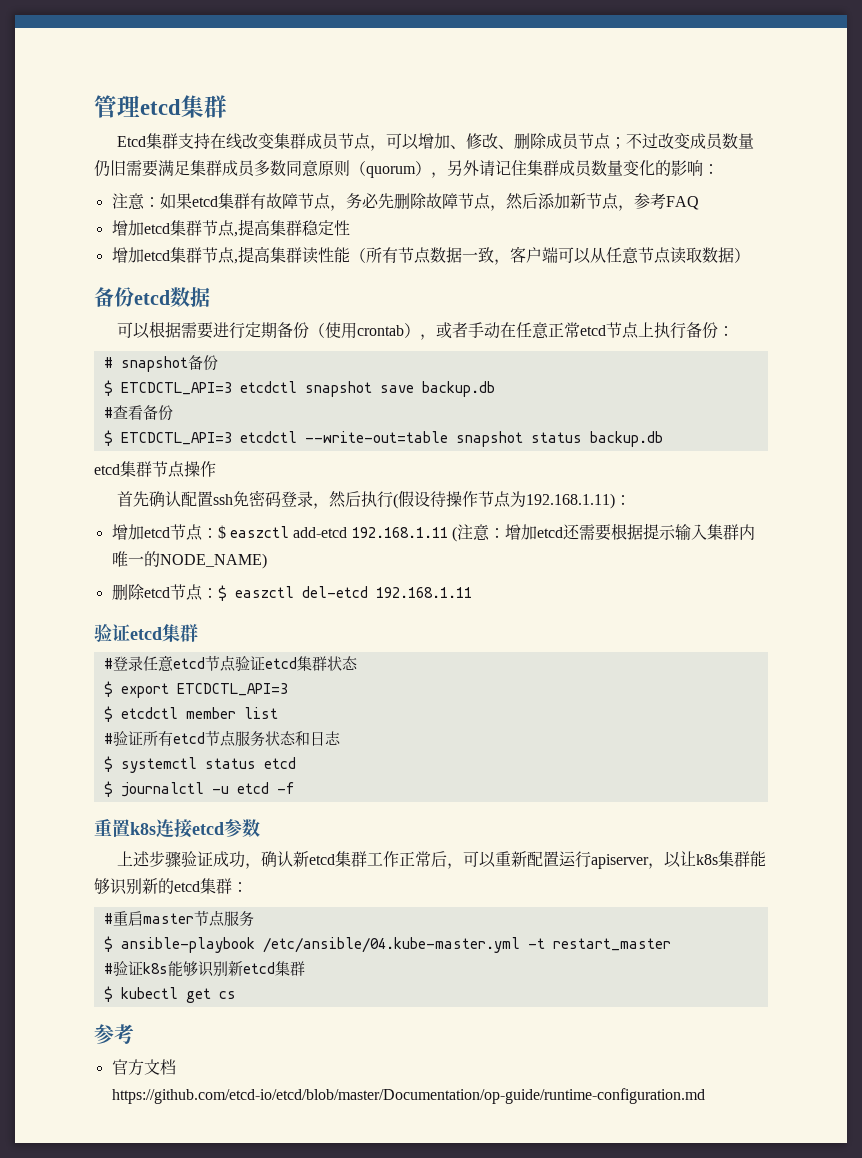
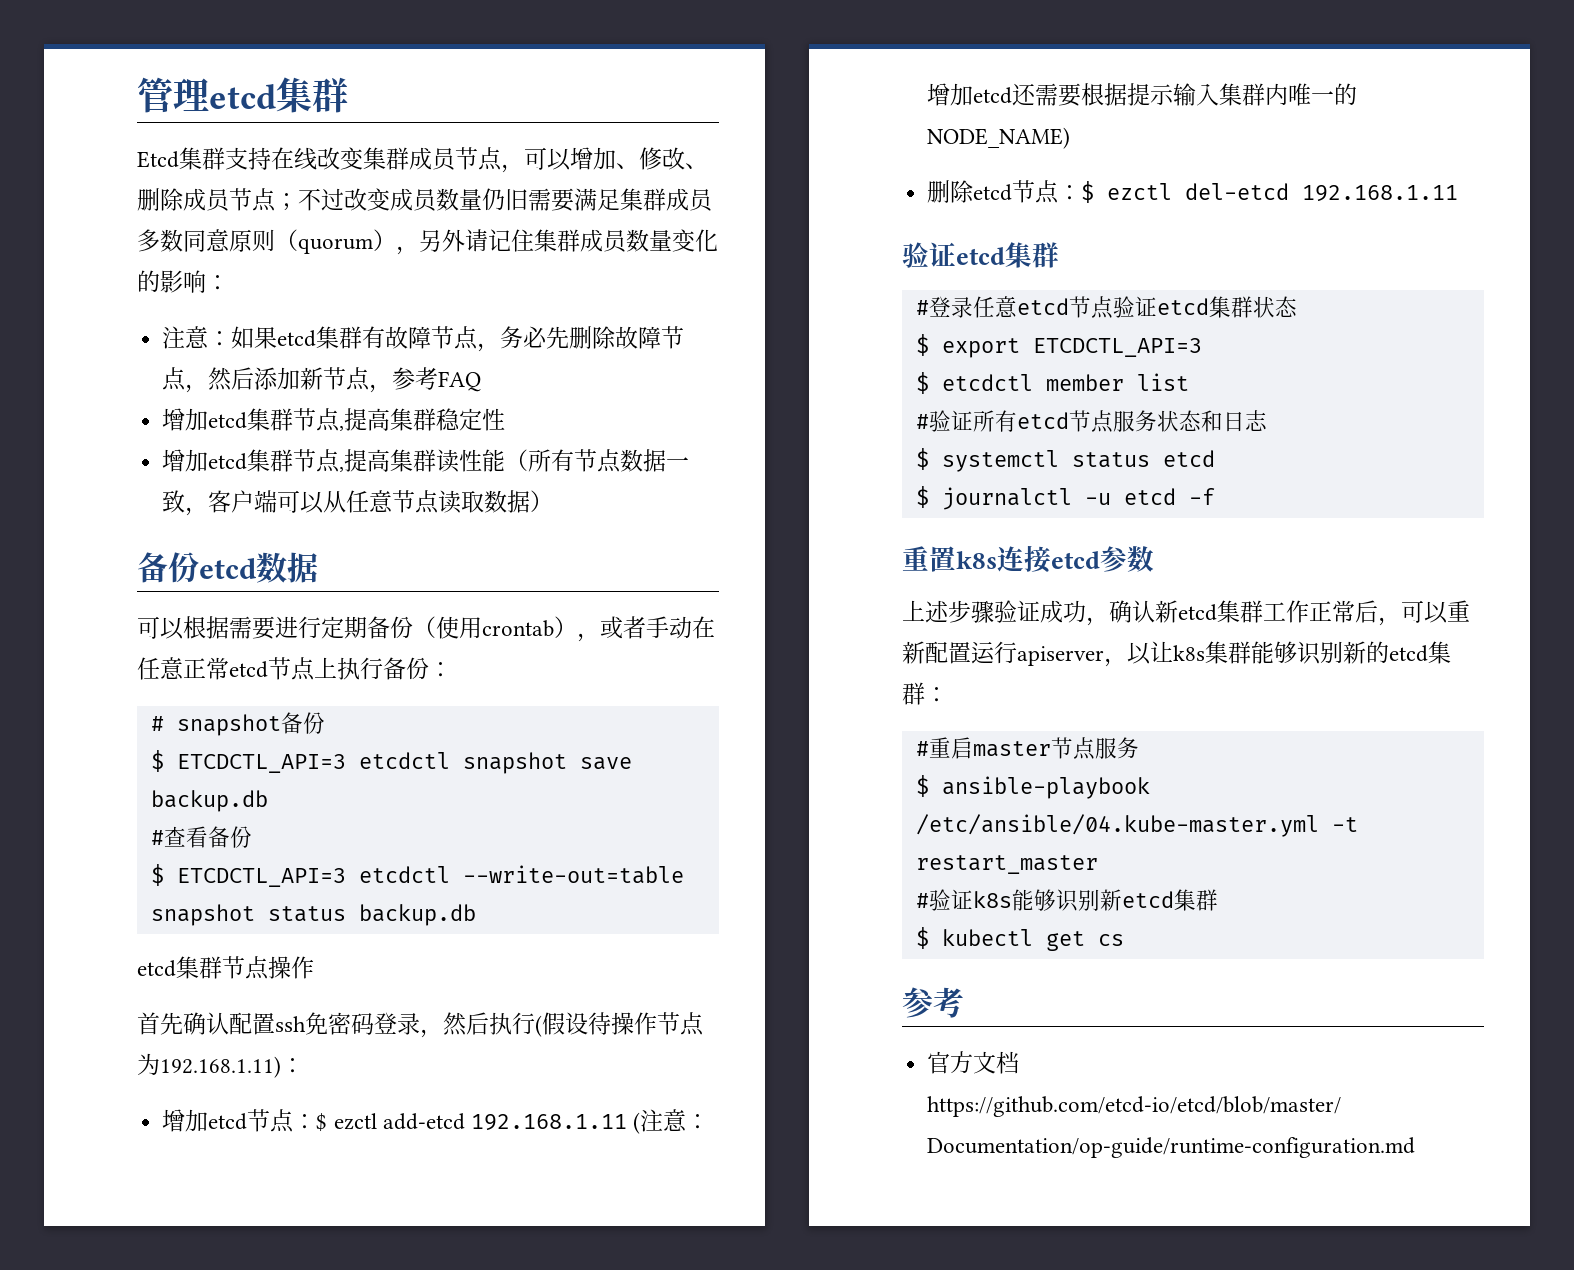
[229,526,289,538] easzctl -> [333,1113,377,1130] ezctl
[234,586,294,598] easzctl -> [1107,183,1173,200] ezctl

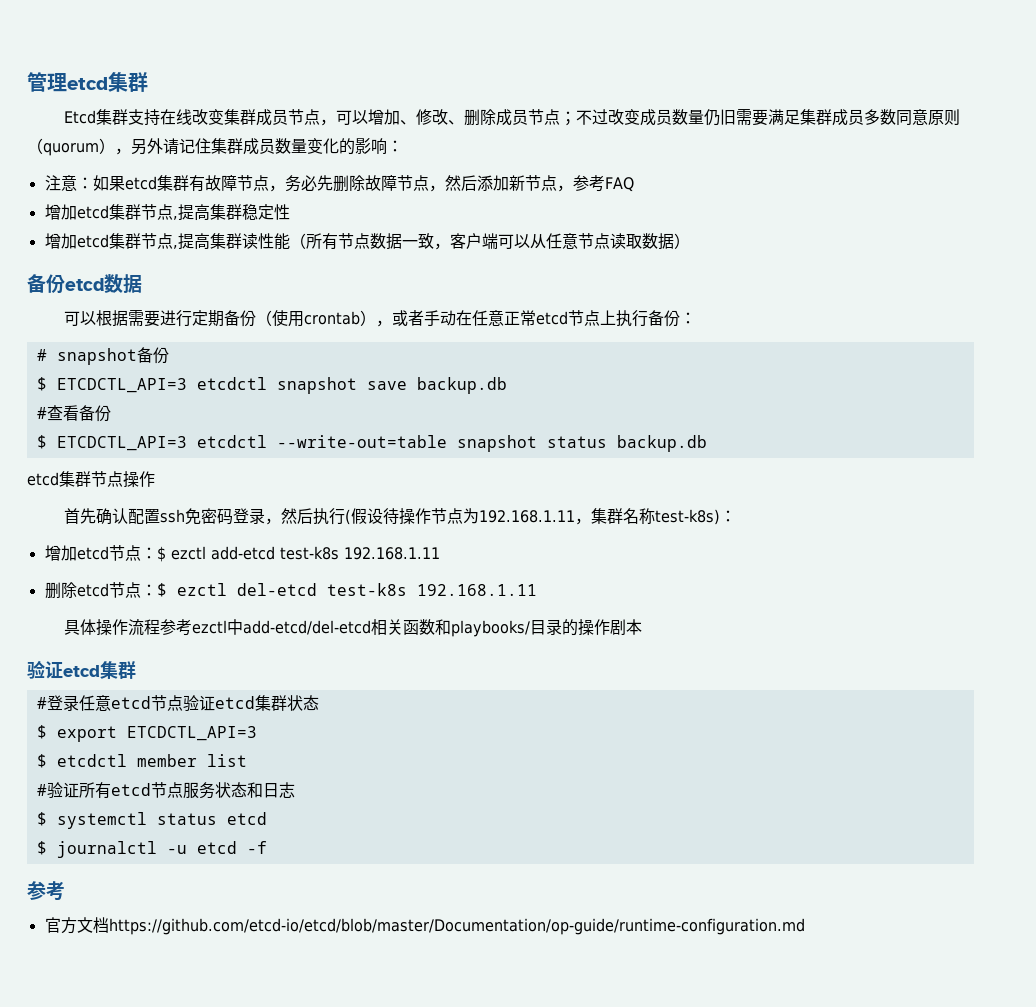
[160,1056,281,1078] 192.168.1.11) -> [478,508,720,525] 192.168.1.11，集群名称test-k8s)
[470,1109,710,1134] [927,83,1358,107] [927,127,1071,149] 192.168.1.11 (注意：增加etcd还需要根据提示输入集群内唯一的NODE_NAME) -> [279,546,440,560] test-k8s 192.168.1.11
[1302,185,1459,202] 192.168.1.11 -> [326,583,537,596] [63,619,642,637] test-k8s 192.168.1.11 // 具体操作流程参考ezctl中add-etcd/del-etcd相关函数和playbooks/目录的操作剧本
[902,545,1154,573] [902,600,1470,626] [902,641,1451,667] [902,682,948,705] [915,737,1139,760] [915,775,1150,799] [915,814,1358,837] [915,855,1098,874] [915,889,1218,912] [915,927,1124,951] // 重置k8s连接etcd参数 // 上述步骤验证成功，确认新etcd集群工作正常后，可以重新配置运行apiserver，以让k8s集群能够识别新的etcd集群： // #重启master节点服务 // $ ansible-playbook /etc/ansible/04.kube-master.yml -t restart_master // #验证k8s能够识别新etcd集群 // $ kubectl get cs -> (267, 847) none

